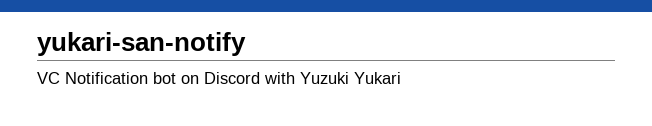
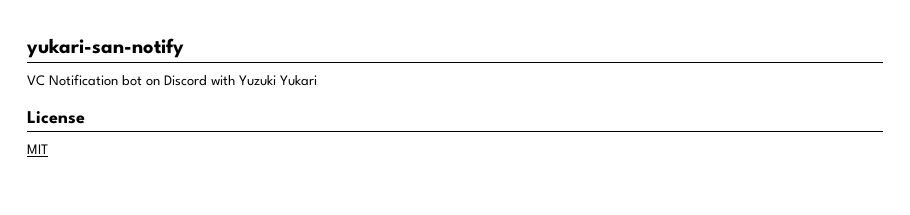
(401, 78) none -> [27,111,85,124] [27,144,48,154] // License // MIT

